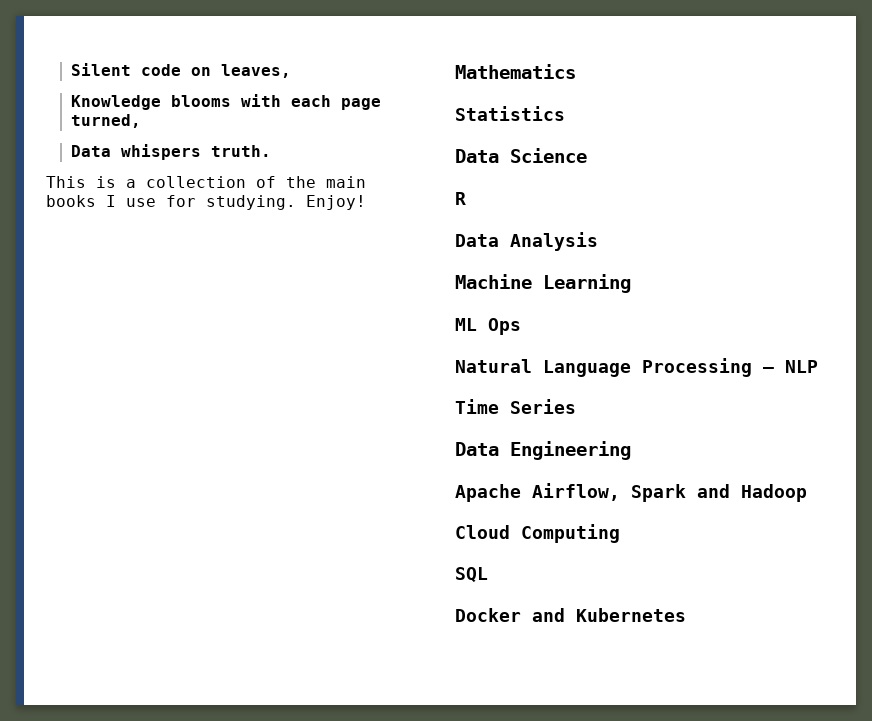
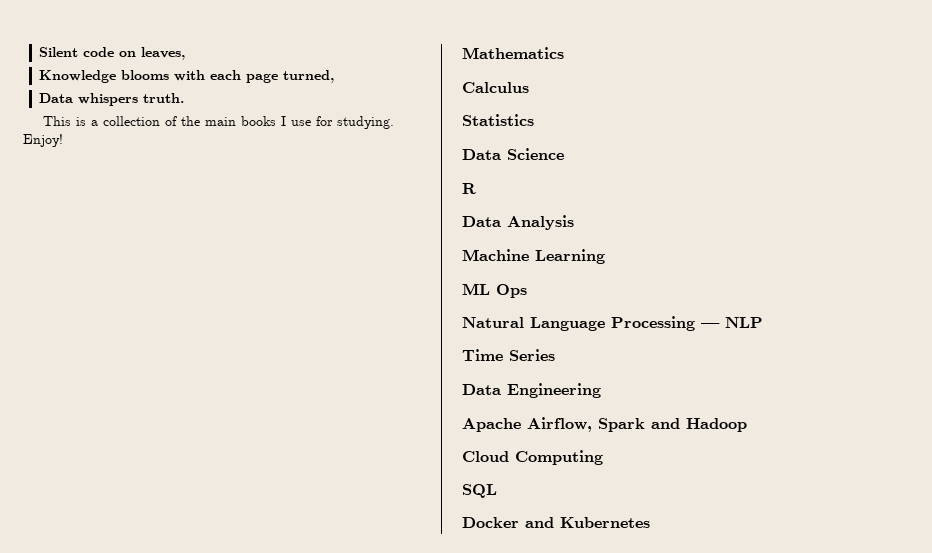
(576, 71) none -> [462,82,529,93] // Calculus

